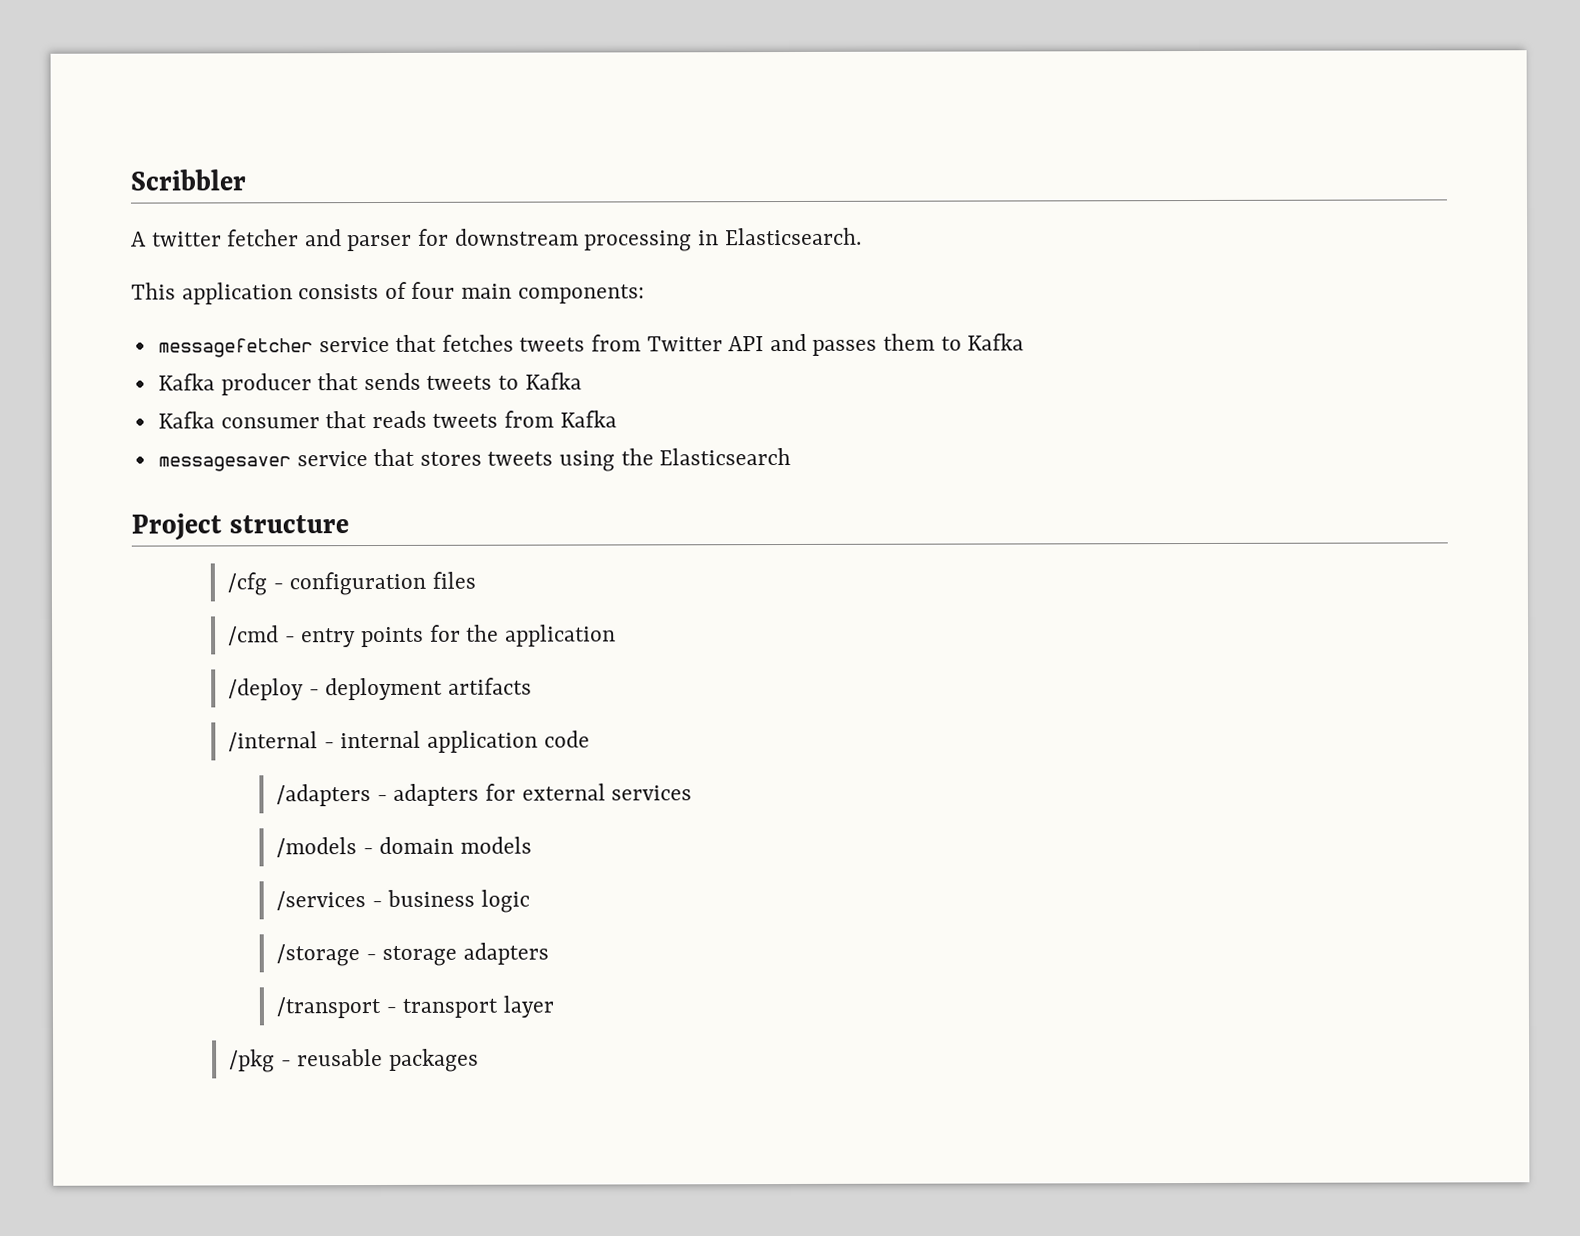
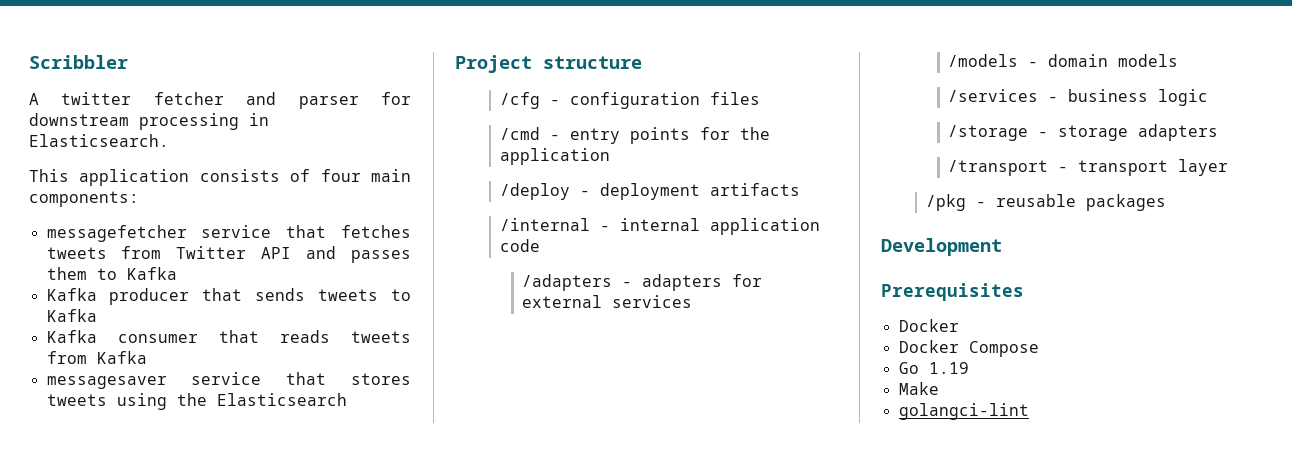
(479, 1060) none -> [881,238,1002,256] [881,283,1024,301] [898,319,959,332] [898,340,1039,357] [898,362,969,374] [898,382,939,395] [898,403,1029,420] // Development // Prerequisites // Docker // Docker Compose // Go 1.19 // Make // golangci-lint

